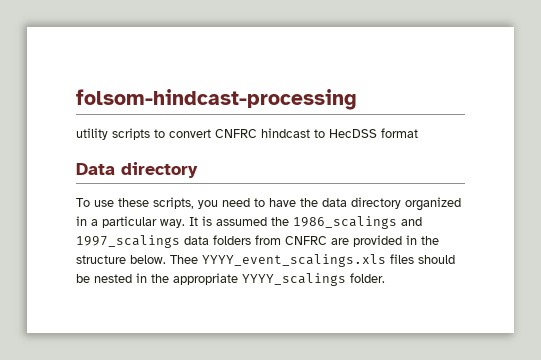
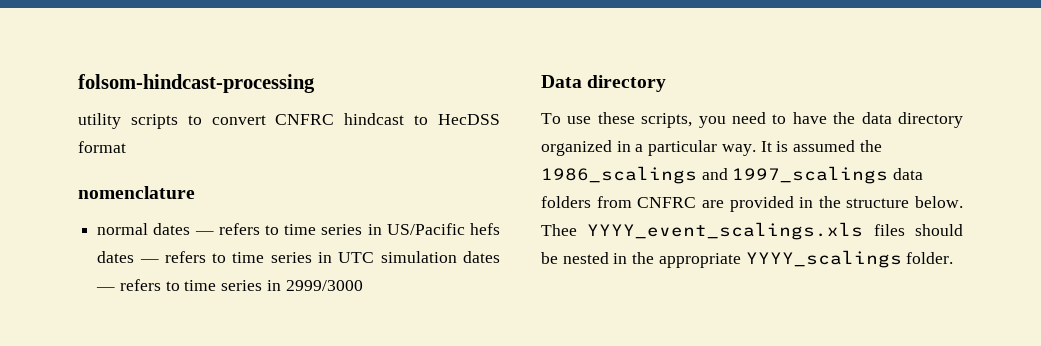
(418, 133) none -> [78,186,195,199] [97,223,501,235] [97,251,501,263] [96,279,363,291] // nomenclature // normal dates — refers to time series in US/Pacific hefs dates — refers to time series in UTC simulation dates — refers to time series in 2999/3000

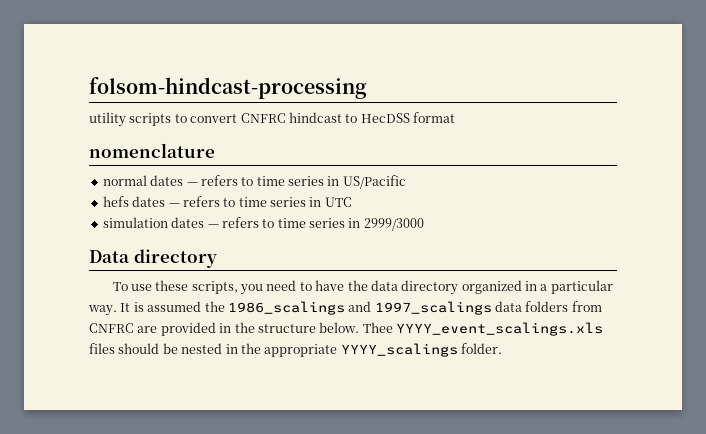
(465, 229) none -> (406, 182) //
(375, 257) none -> (352, 202) //

